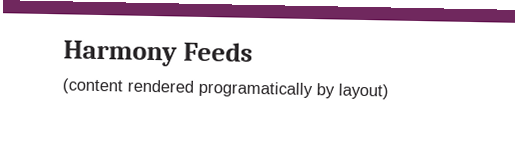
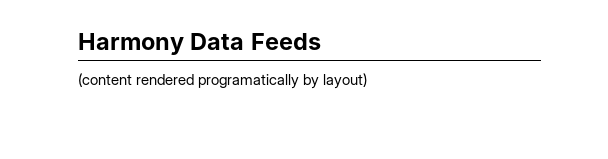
(178, 53) none -> [190,33,245,50] Data

